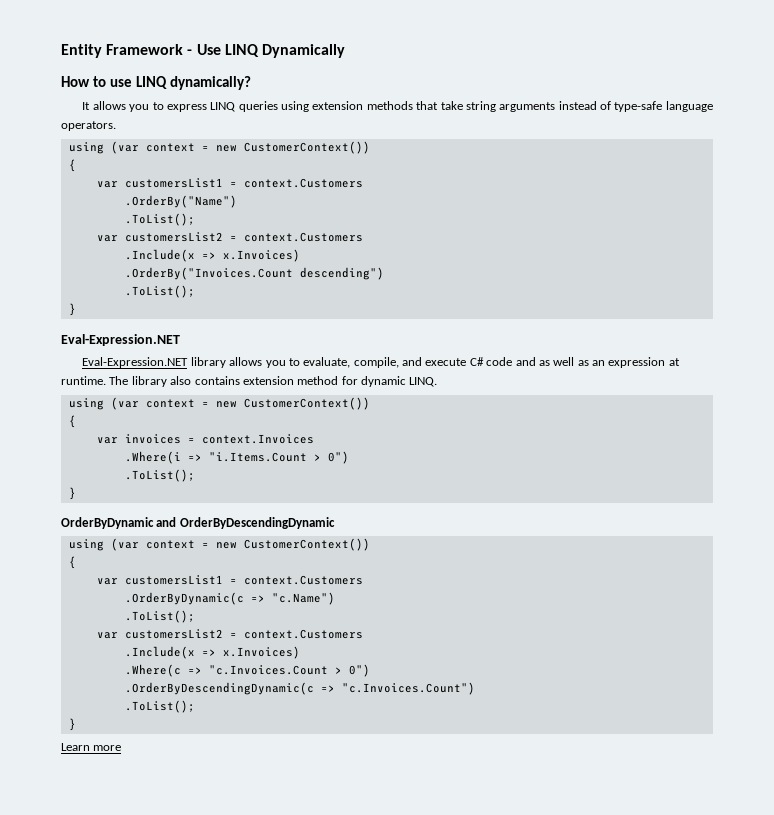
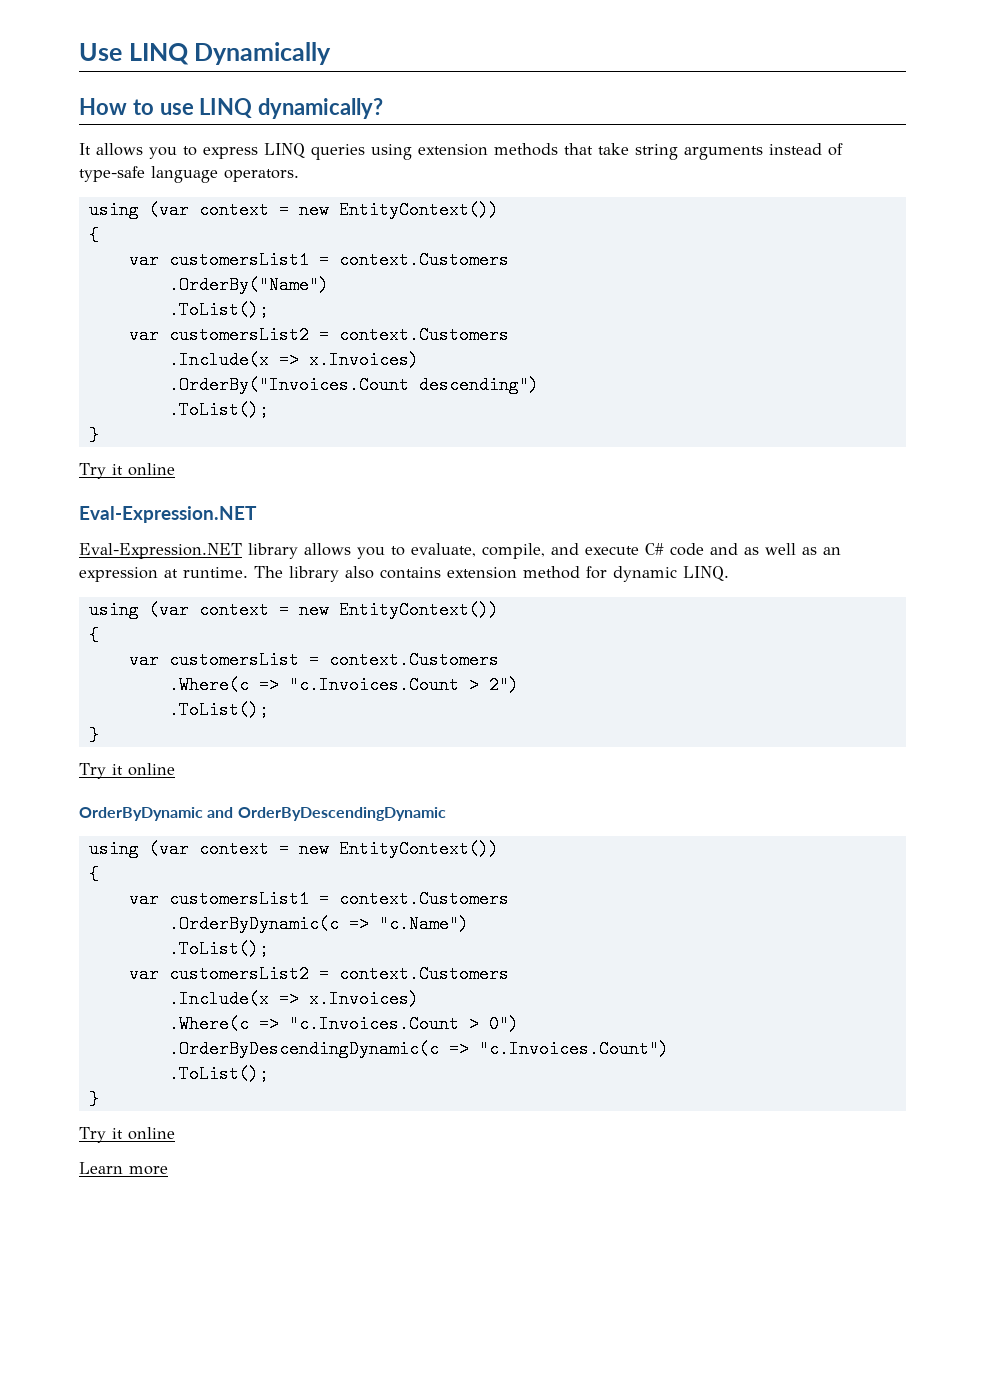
[61,44,193,58] Entity Framework - -> (79, 52) none
[243,141,370,154] CustomerContext()) -> [338,201,499,219] EntityContext())
(76, 309) none -> [79,463,175,479] // Try it online
[243,397,370,410] [68,415,76,428] [96,434,314,444] [124,451,349,464] [124,469,195,482] [68,487,76,500] CustomerContext()) // { // var invoices = context.Invoices // .Where(i => "i.Items.Count > 0") // .ToList(); // } -> [338,601,499,619] [88,626,99,644] [128,651,499,669] [168,676,519,694] [168,701,269,719] [88,726,99,744] [79,763,175,779] EntityContext()) // { // var customersList = context.Customers // .Where(c => "c.Invoices.Count > 2") // .ToList(); // } // Try it online
[243,538,370,551] CustomerContext()) -> [338,840,499,858] EntityContext())
(76, 724) none -> [79,1127,175,1143] // Try it online

